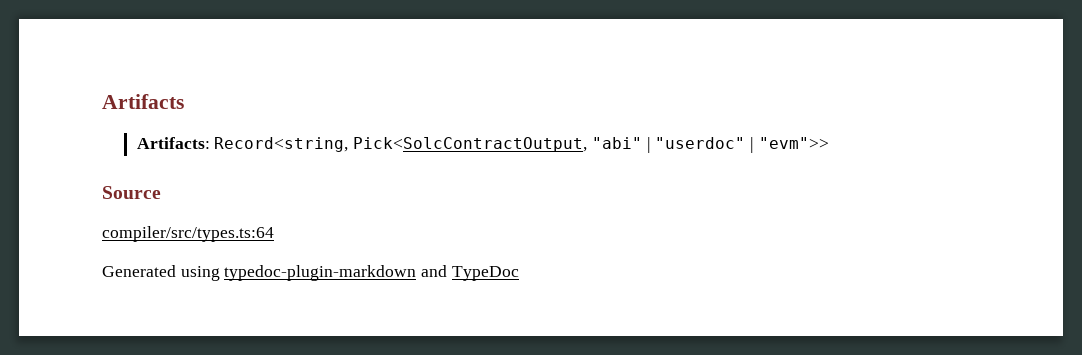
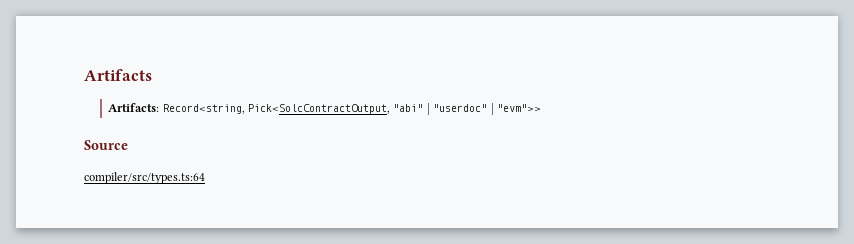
[102,265,519,281] // Generated using typedoc-plugin-markdown and TypeDoc -> (205, 178) none

